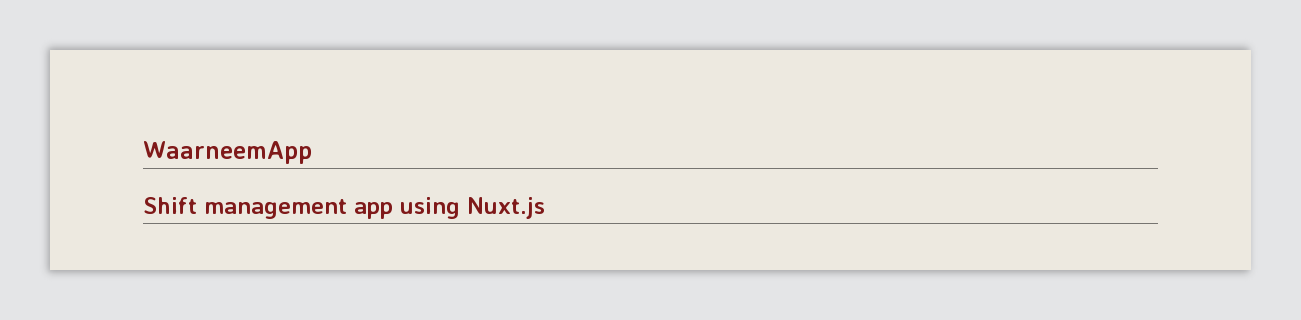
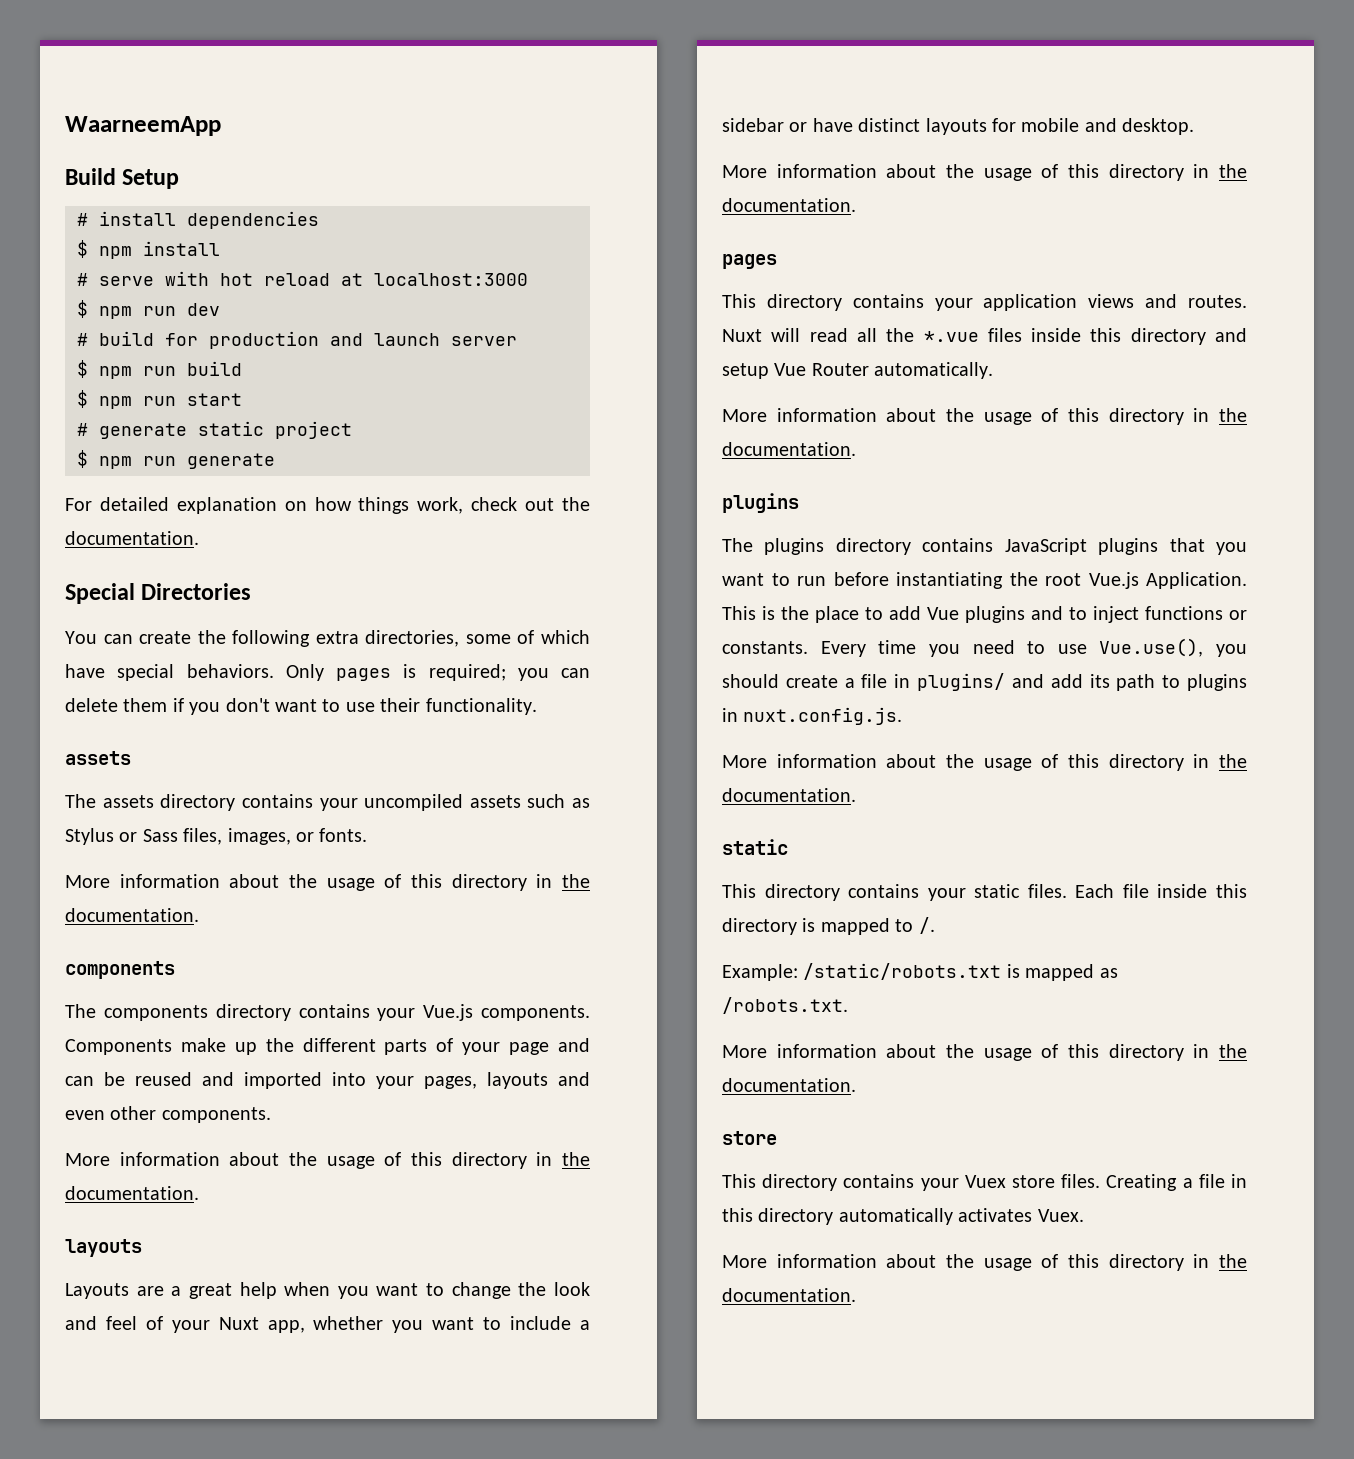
[143,197,545,219] Shift management app using Nuxt.js -> [65,168,180,189] [77,211,319,229] [77,240,220,259] [77,271,528,286] [77,300,220,319] [77,331,517,349] [77,360,242,379] [77,390,242,409] [77,421,352,439] [77,450,275,469] [65,497,591,514] [65,531,199,545] [65,583,252,604] [65,630,590,647] [65,664,590,681] [65,698,537,715] [65,751,131,765] [65,794,590,811] [65,828,368,845] [65,874,590,891] [65,908,199,922] [65,961,175,979] [65,1004,590,1021] [65,1038,591,1055] [65,1072,590,1089] [65,1106,271,1123] [65,1152,590,1169] [65,1186,199,1200] [65,1239,142,1257] [65,1282,590,1299] [65,1316,591,1333] [722,118,1195,135] [722,164,1247,181] [722,198,856,212] [722,254,777,269] [722,294,1247,311] [722,328,1247,345] [722,362,994,379] [722,408,1247,425] [722,442,856,456] [722,493,799,513] [722,538,1247,555] [722,572,1247,589] [722,606,1247,623] [722,638,1247,657] [722,673,1247,691] [722,707,903,725] [722,754,1247,771] [722,788,856,802] [722,839,788,855] [722,884,1247,901] [722,917,935,935] [722,963,1118,981] [722,997,848,1014] [722,1044,1247,1061] [722,1078,856,1092] [722,1131,777,1145] [722,1174,1247,1191] [722,1208,1084,1225] [722,1254,1247,1271] [722,1288,856,1302] Build Setup // # install dependencies // $ npm install // # serve with hot reload at localhost:3000 // $ npm run dev // # build for production and launch server // $ npm run build // $ npm run start // # generate static project // $ npm run generate // For detailed explanation on how things work, check out the documentation. // Special Directories // You can create the following extra directories, some of which have special behaviors. Only pages is required; you can delete them if you don't want to use their functionality. // assets // The assets directory contains your uncompiled assets such as Stylus or Sass files, images, or fonts. // More information about the usage of this directory in the documentation. // components // The components directory contains your Vue.js components. Components make up the different parts of your page and can be reused and imported into your pages, layouts and even other components. // More information about the usage of this directory in the documentation. // layouts // Layouts are a great help when you want to change the look and feel of your Nuxt app, whether you want to include a sidebar or have distinct layouts for mobile and desktop. // More information about the usage of this directory in the documentation. // pages // This directory contains your application views and routes. Nuxt will read all the *.vue files inside this directory and setup Vue Router automatically. // More information about the usage of this directory in the documentation. // plugins // The plugins directory contains JavaScript plugins that you want to run before instantiating the root Vue.js Application. This is the place to add Vue plugins and to inject functions or constants. Every time you need to use Vue.use(), you should create a file in plugins/ and add its path to plugins in nuxt.config.js. // More information about the usage of this directory in the documentation. // static // This directory contains your static files. Each file inside this directory is mapped to /. // Example: /static/robots.txt is mapped as /robots.txt. // More information about the usage of this directory in the documentation. // store // This directory contains your Vuex store files. Creating a file in this directory automatically activates Vuex. // More information about the usage of this directory in the documentation.

